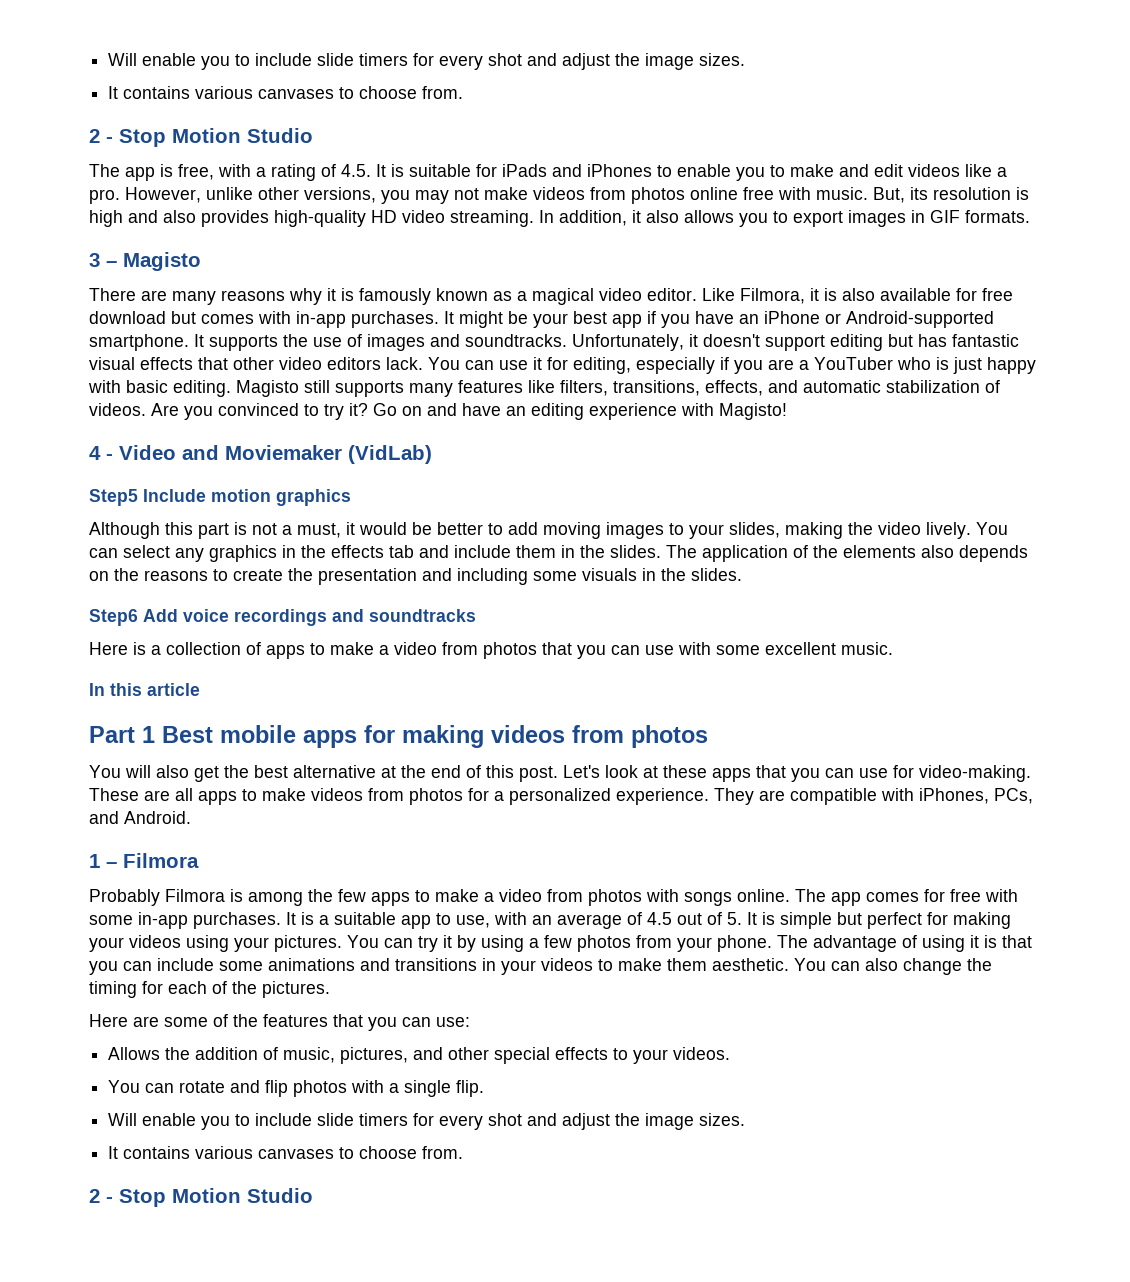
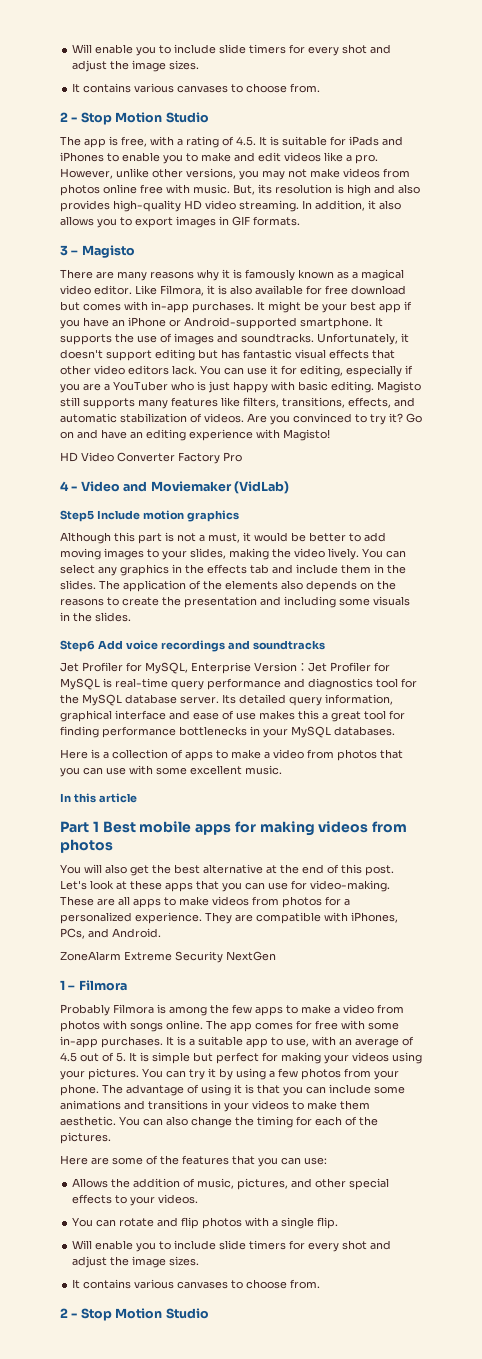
(787, 411) none -> [60,452,242,464] // HD Video Converter Factory Pro
(476, 615) none -> [60,662,390,674] [60,678,417,690] [60,694,393,706] [60,710,405,722] [60,726,395,738] // Jet Profiler for MySQL, Enterprise Version：Jet Profiler for MySQL is real-time query performance and diagnostics tool for the MySQL database server. Its detailed query information, graphical interface and ease of use makes this a great tool for finding performance bottlenecks in your MySQL databases.
(191, 817) none -> [60,951,276,963] // ZoneAlarm Extreme Security NextGen

